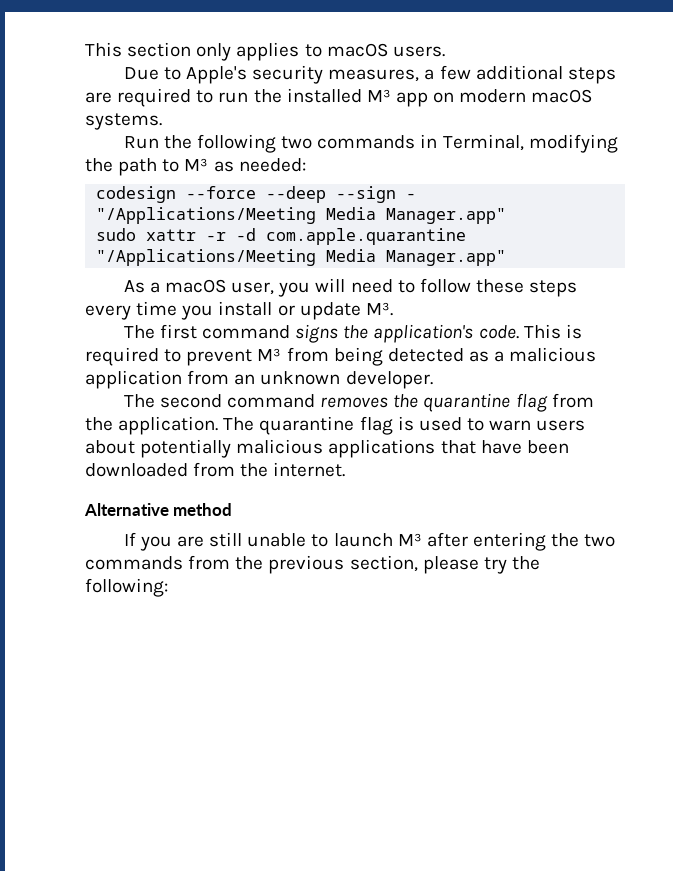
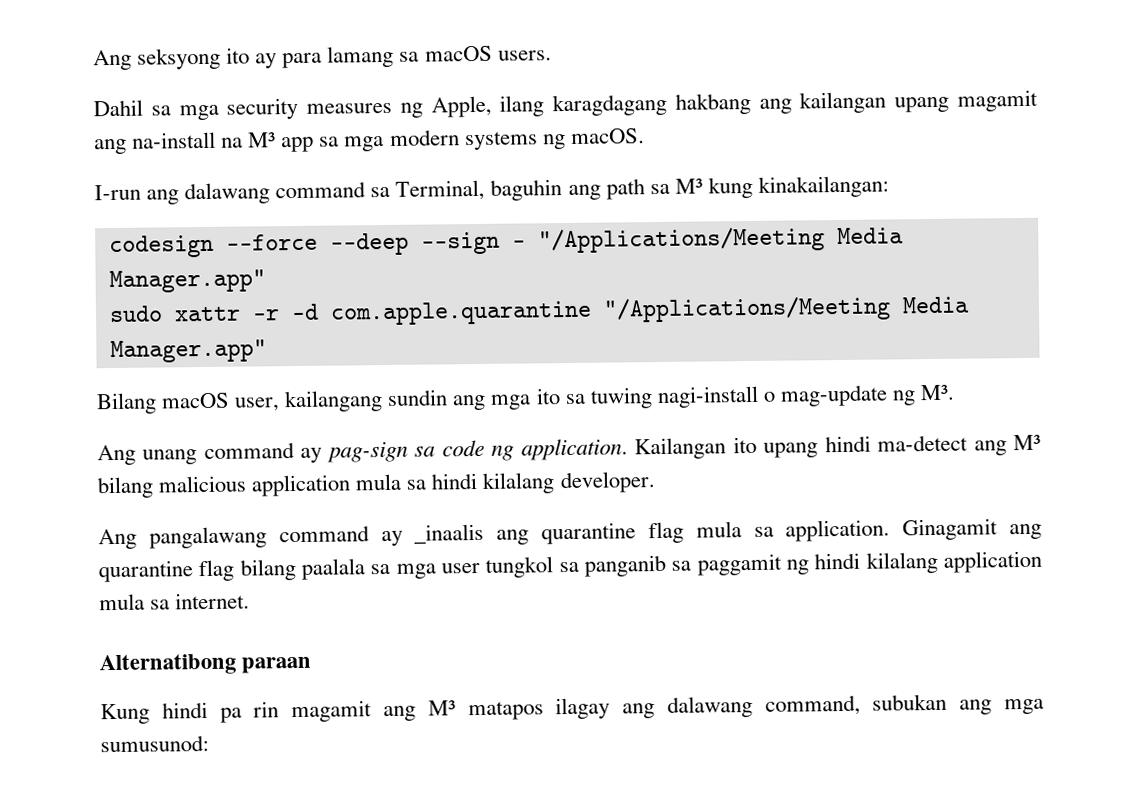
[85,42,445,61] [123,65,616,84] [85,88,593,107] [85,113,162,130] [123,134,618,153] [85,158,306,176] This section only applies to macOS users. // Due to Apple's security measures, a few additional steps are required to run the installed M³ app on modern macOS systems. // Run the following two commands in Terminal, modifying the path to M³ as needed: -> [93,45,552,71] [93,89,1038,121] [94,128,645,155] [94,175,889,205] Ang seksyong ito ay para lamang sa macOS users. // Dahil sa mga security measures ng Apple, ilang karagdagang hakbang ang kailangan upang magamit ang na-install na M³ app sa mga modern systems ng macOS. // I-run ang dalawang command sa Terminal, baguhin ang path sa M³ kung kinakailangan:
[123,278,578,297] [85,301,393,320] [123,324,582,343] [85,347,597,366] [85,370,433,389] [123,393,594,412] [85,416,586,435] [85,439,569,458] [85,462,346,477] [84,503,233,516] [123,532,616,551] [85,555,540,574] [85,578,168,597] As a macOS user, you will need to follow these steps every time you install or update M³. // The first command signs the application's code. This is required to prevent M³ from being detected as a malicious application from an unknown developer. // The second command removes the quarantine flag from the application. The quarantine flag is used to warn users about potentially malicious applications that have been downloaded from the internet. // Alternative method // If you are still unable to launch M³ after entering the two commands from the previous section, please try the following: -> [96,384,956,415] [97,434,1041,466] [97,471,656,499] [98,518,1043,550] [98,550,1042,583] [99,592,251,611] [99,653,312,676] [100,693,1045,725] [100,734,209,753] Bilang macOS user, kailangang sundin ang mga ito sa tuwing nagi-install o mag-update ng M³. // Ang unang command ay pag-sign sa code ng application. Kailangan ito upang hindi ma-detect ang M³ bilang malicious application mula sa hindi kilalang developer. // Ang pangalawang command ay _inaalis ang quarantine flag mula sa application. Ginagamit ang quarantine flag bilang paalala sa mga user tungkol sa panganib sa paggamit ng hindi kilalang application mula sa internet. // Alternatibong paraan // Kung hindi pa rin magamit ang M³ matapos ilagay ang dalawang command, subukan ang mga sumusunod:

